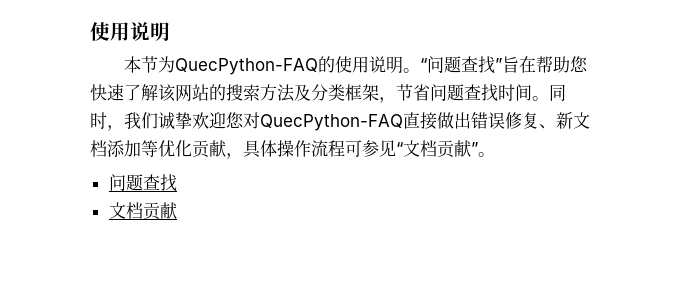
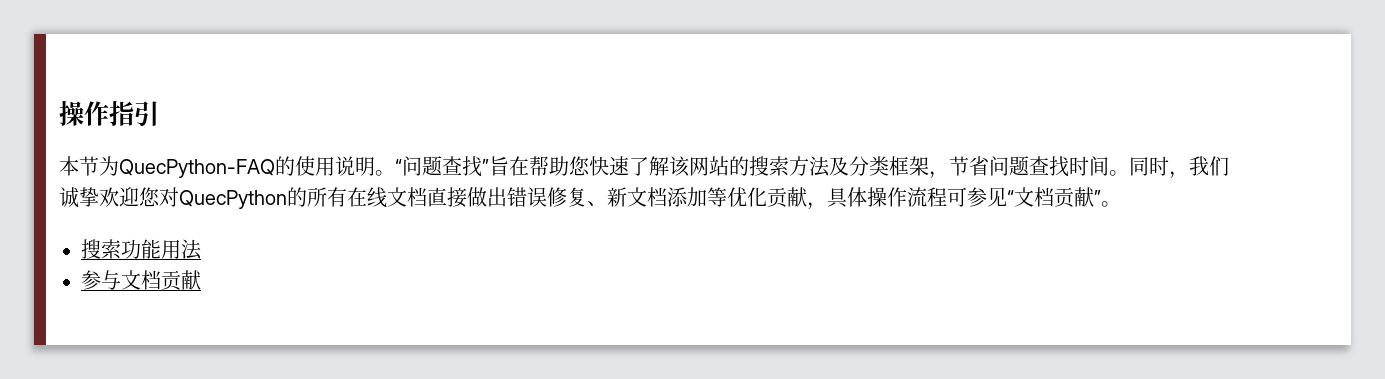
[90,22,170,41] 使用说明 -> [59,101,159,127] 操作指引
[260,114,403,131] QuecPython-FAQ -> [179,187,427,209] QuecPython的所有在线文档
[108,174,177,192] 问题查找 // -> [81,239,202,260] [81,270,121,290] 搜索功能用法 // 参与

